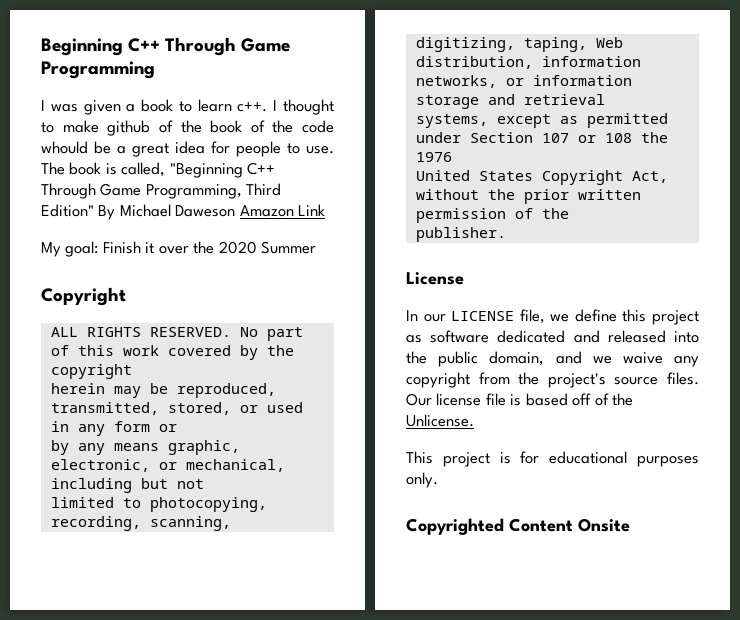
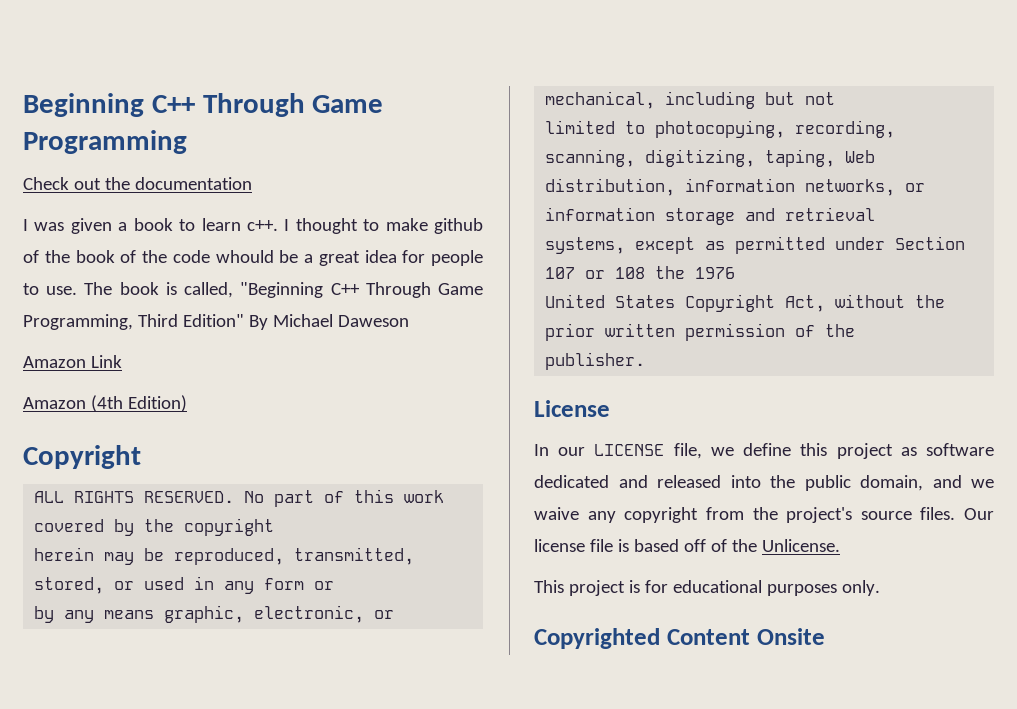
(155, 70) none -> [23,177,252,190] // Check out the documentation
(236, 211) none -> (409, 321) //
[41,241,317,257] My goal: Finish it over the 2020 Summer -> [23,395,187,412] Amazon (4th Edition)

